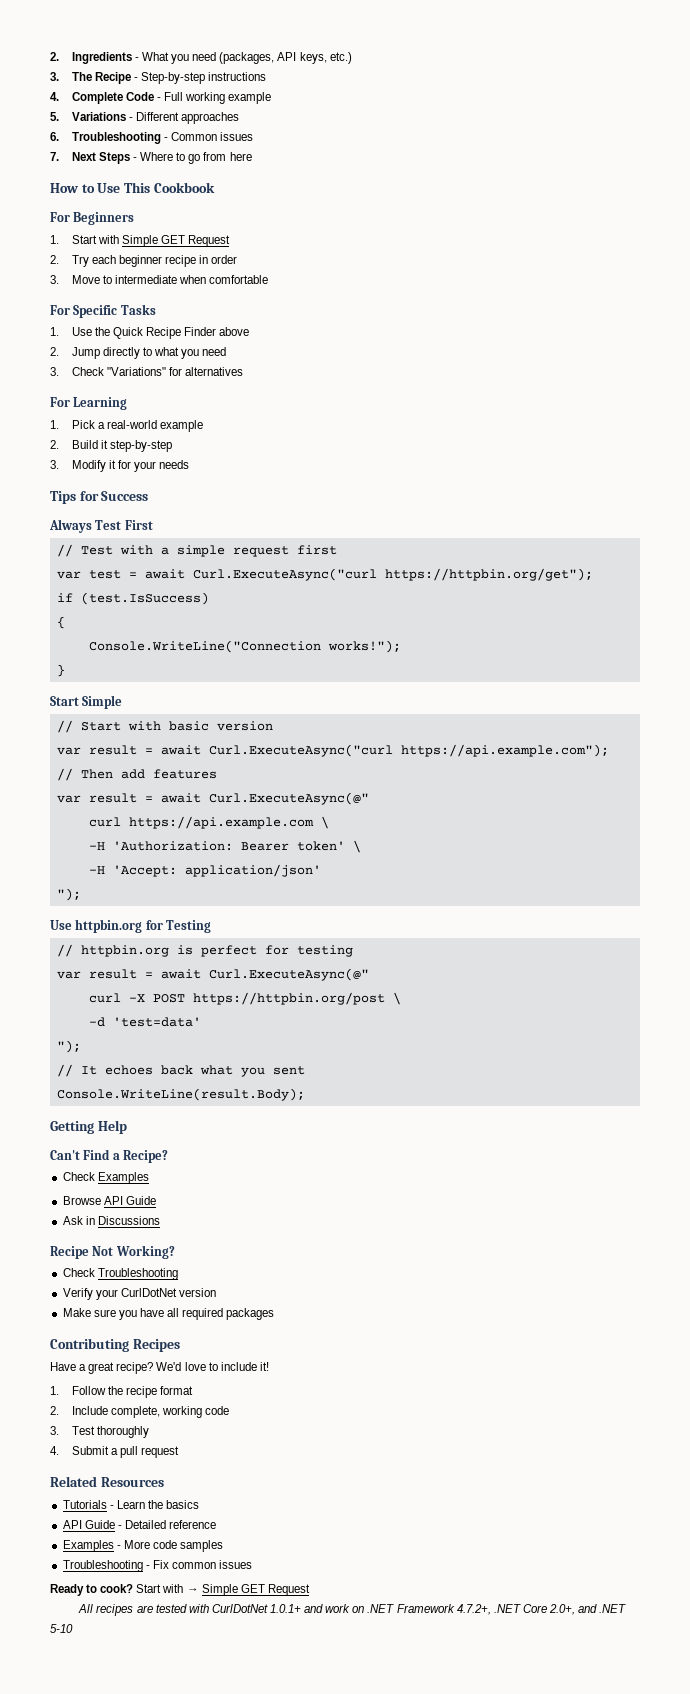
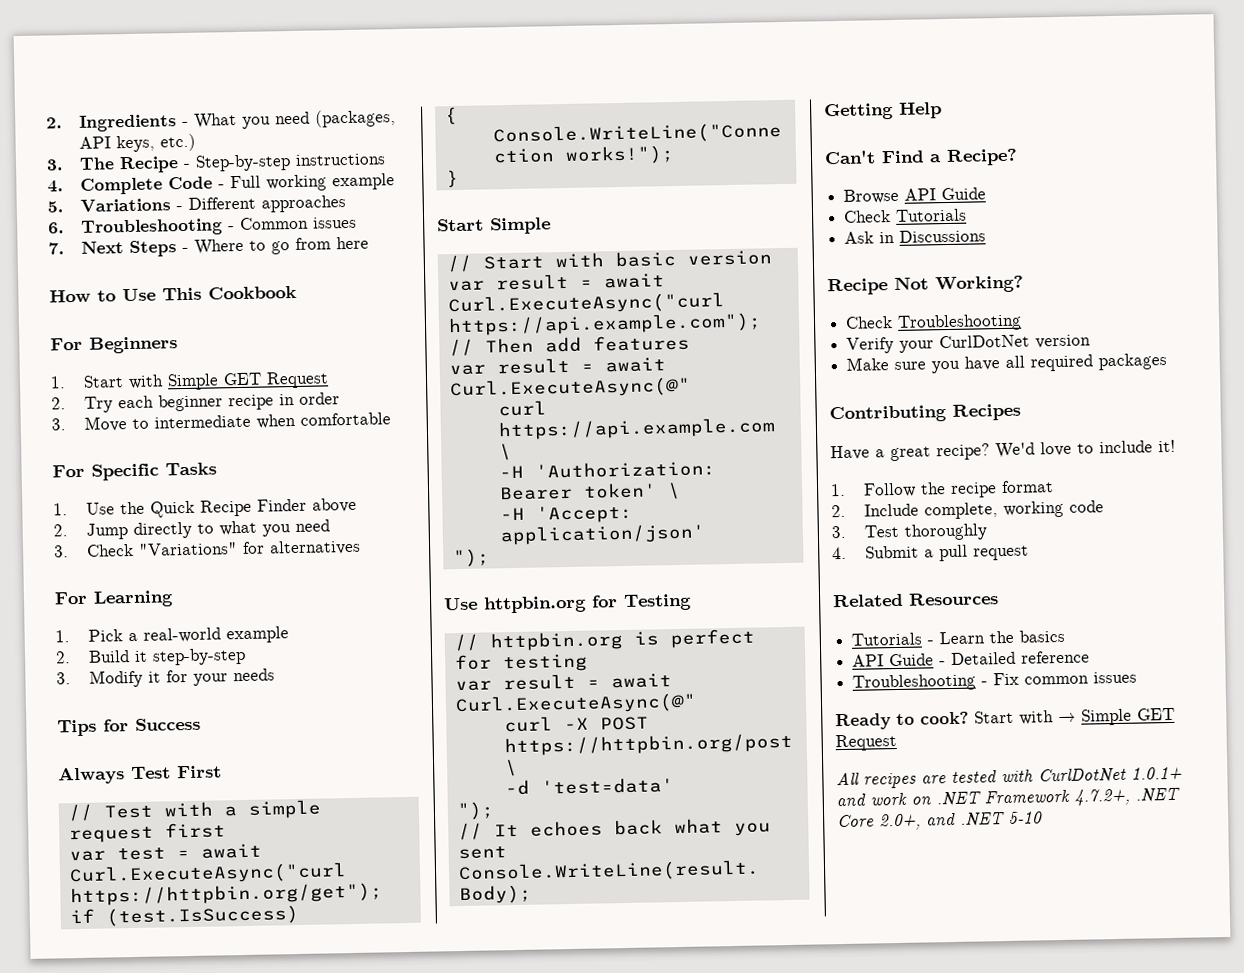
[62,1172,149,1184] // Check Examples -> (1018, 157) none
(156, 1200) none -> [843,208,968,223] // Check Tutorials
[62,1540,224,1552] // Examples - More code samples -> (1091, 657) none

